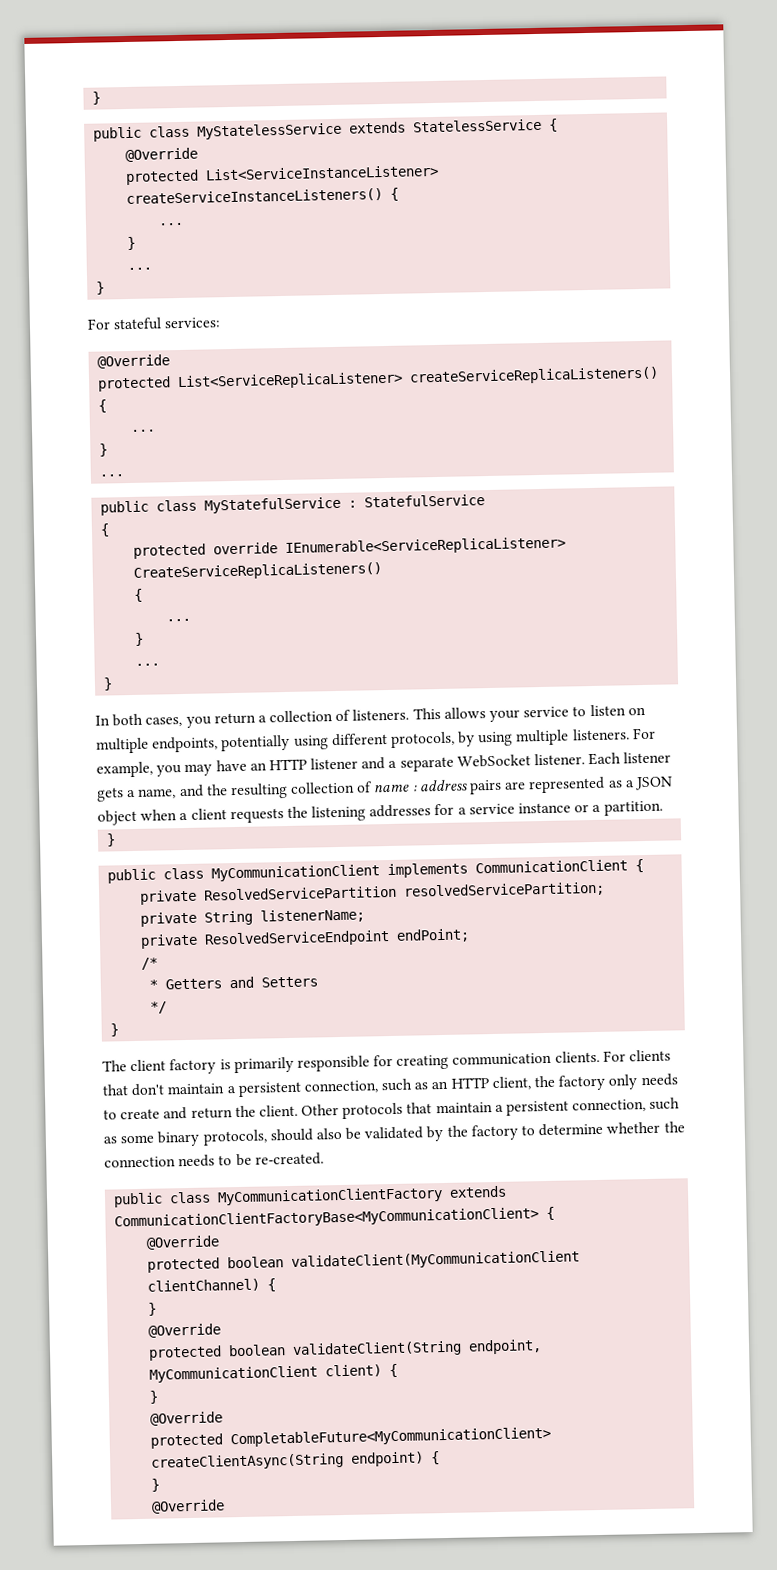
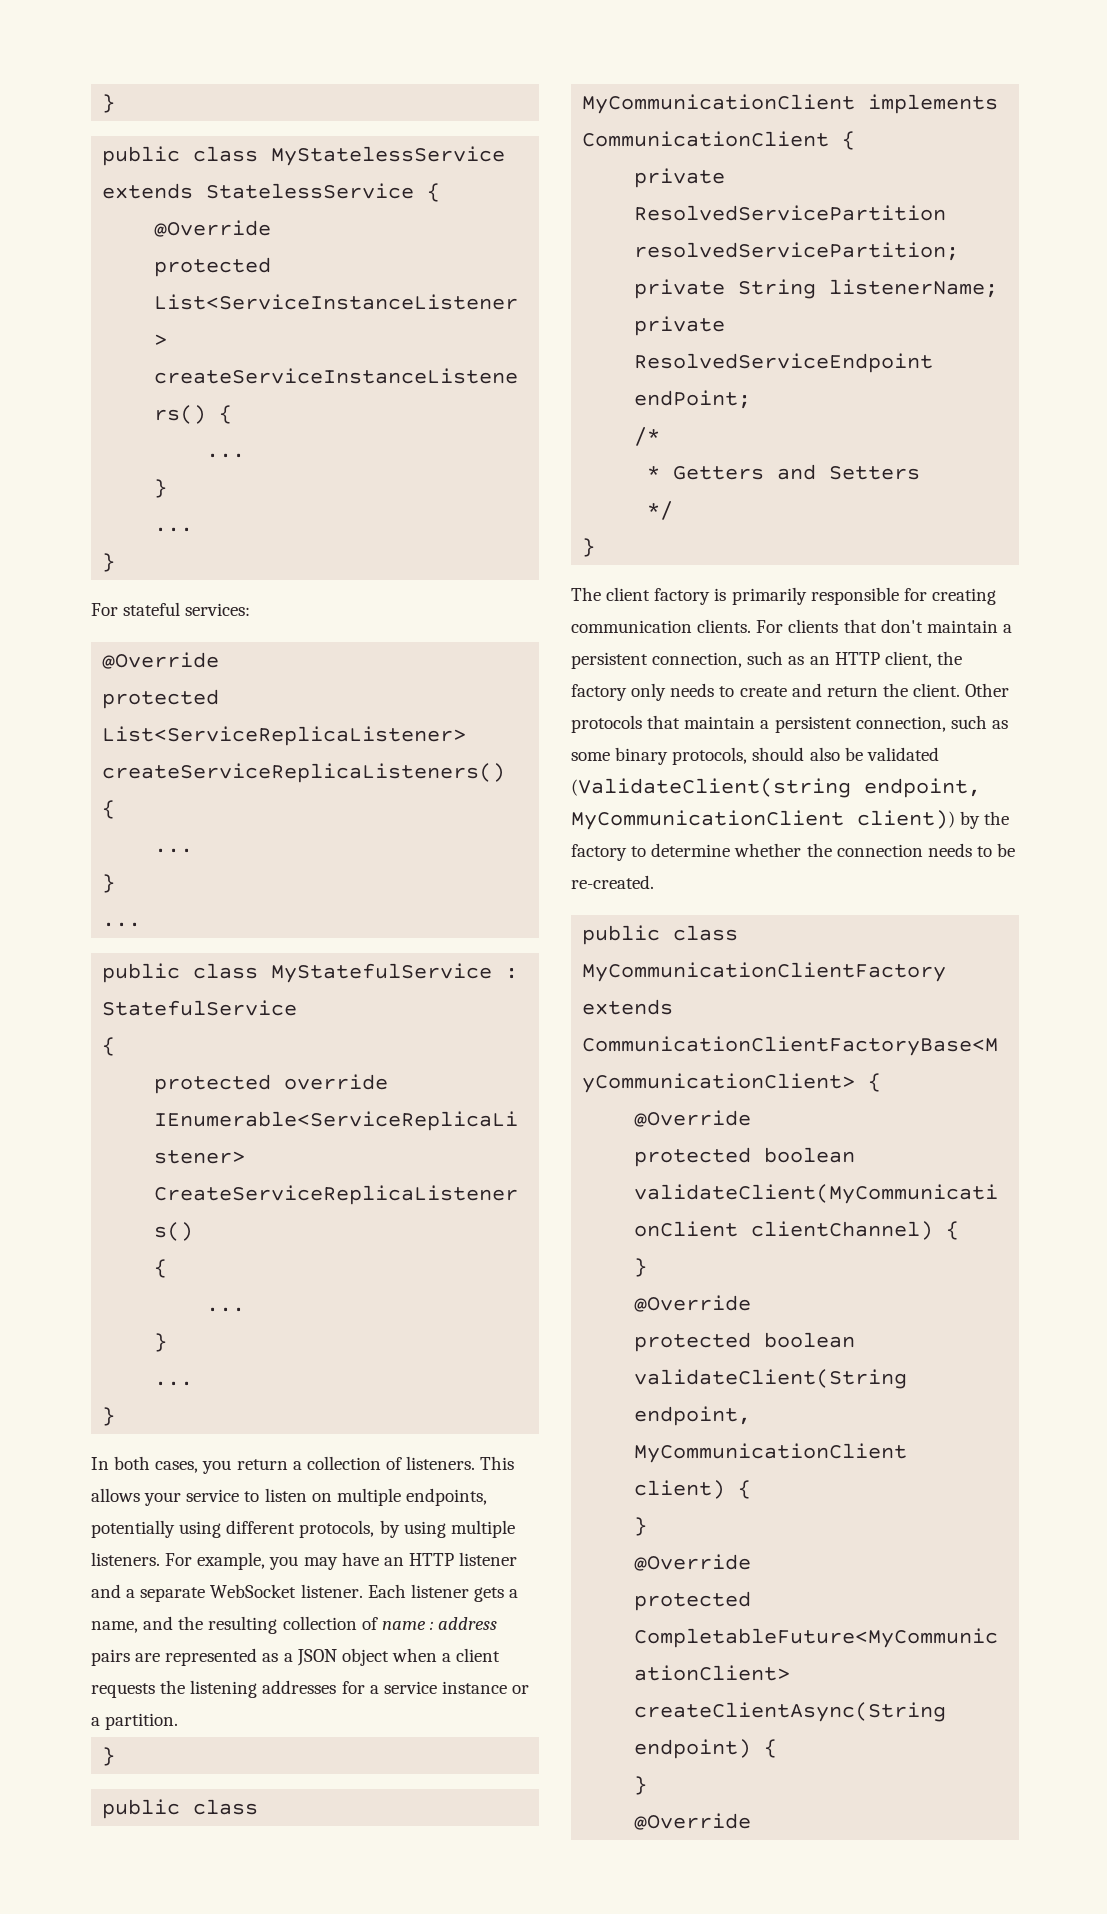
(424, 1133) none -> [571,778,981,798] [571,810,955,830] (ValidateClient(string endpoint, MyCommunicationClient client))

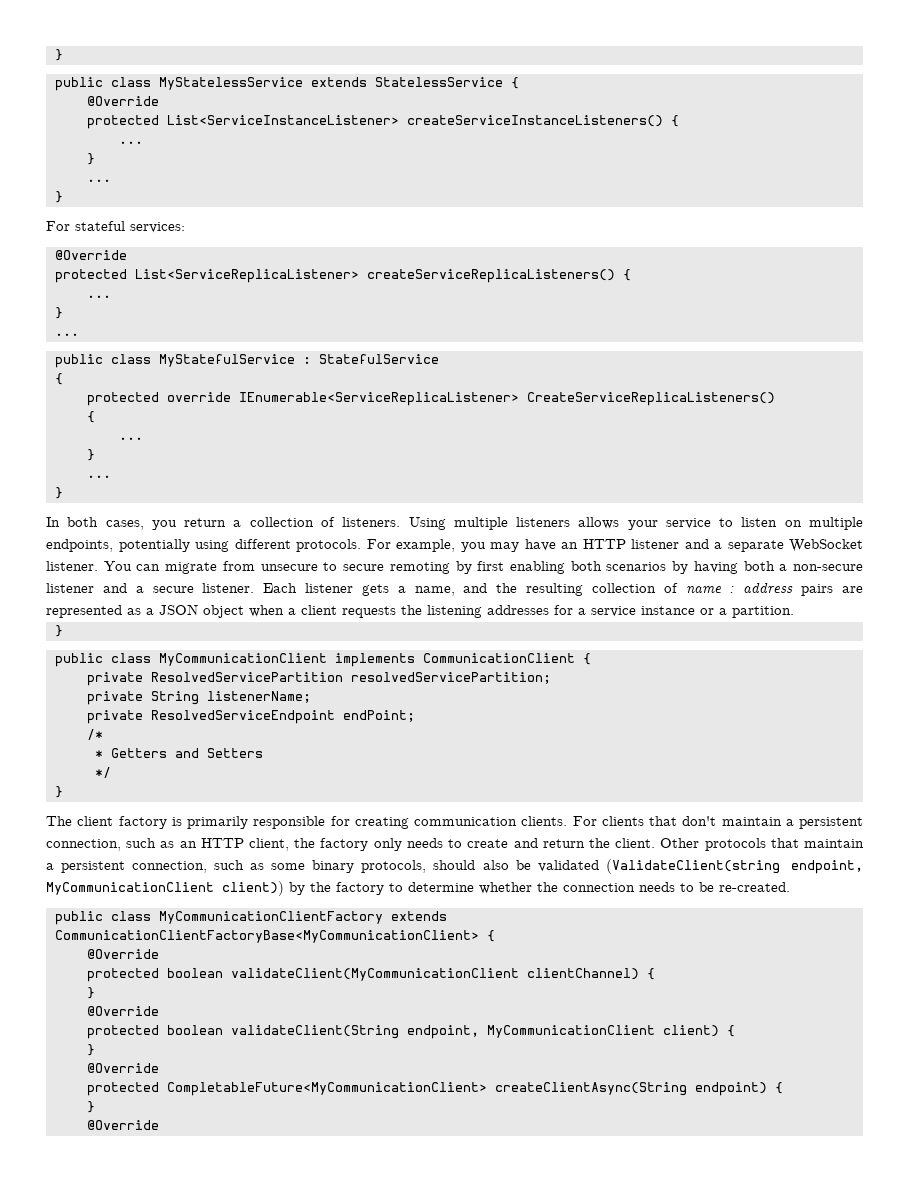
[480,1456,515,1470] This -> [408,517,571,530] Using multiple listeners
[299,1520,515,1538] [91,1552,160,1566] protocols, by using multiple listeners. -> [296,539,361,552] protocols.
(363, 1591) none -> [103,561,863,574] [46,583,255,593] You can migrate from unsecure to secure remoting by first enabling both scenarios by having both a non-secure listener and a secure listener.

